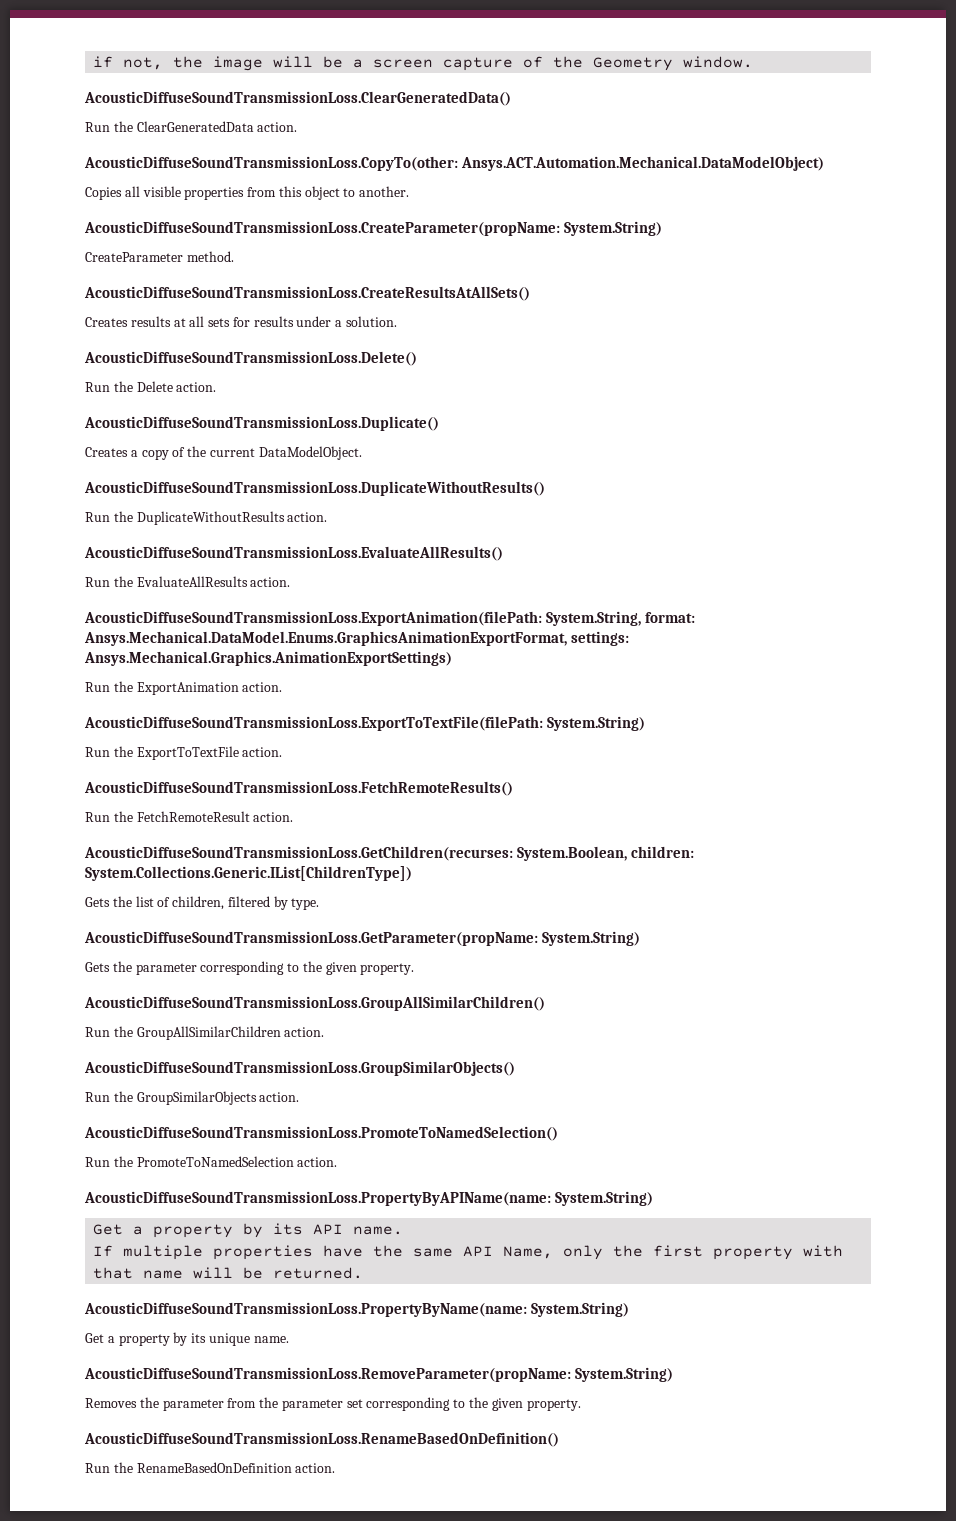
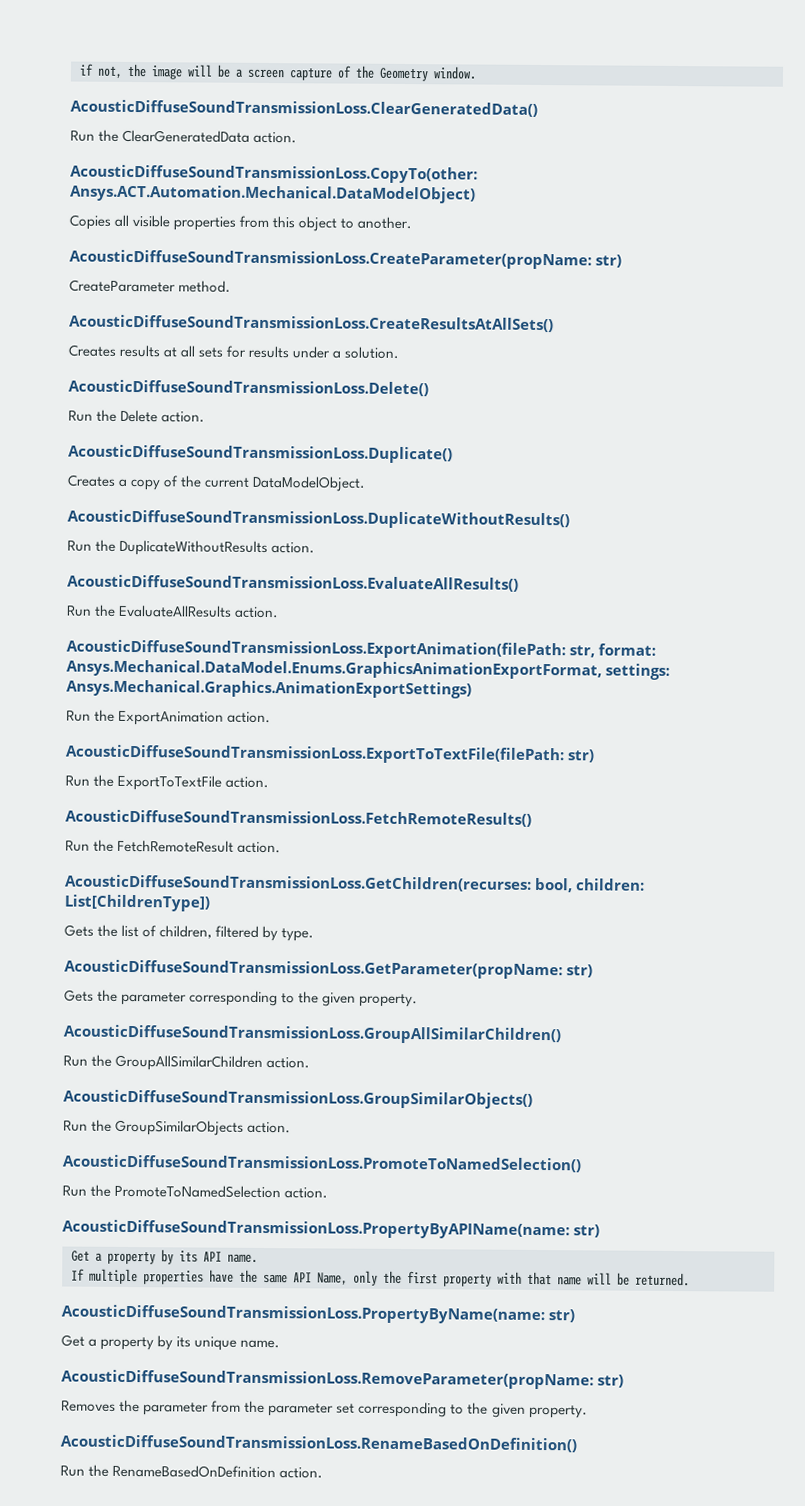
[563,221,662,236] System.String) -> [595,254,623,268] str)
[545,611,641,626] System.String, -> [569,645,596,658] str,
[546,716,645,731] System.String) -> [567,749,596,763] str)
[516,846,694,861] [85,866,412,881] System.Boolean, children: System.Collections.Generic.IList[ChildrenType]) -> [534,877,646,893] [64,894,210,912] bool, children: List[ChildrenType])
[541,931,640,946] System.String) -> [566,964,594,978] str)
[554,1191,653,1206] System.String) -> [573,1224,601,1238] str)
[530,1302,629,1317] System.String) -> [548,1309,576,1323] str)
[574,1367,673,1382] System.String) -> [597,1374,625,1388] str)

